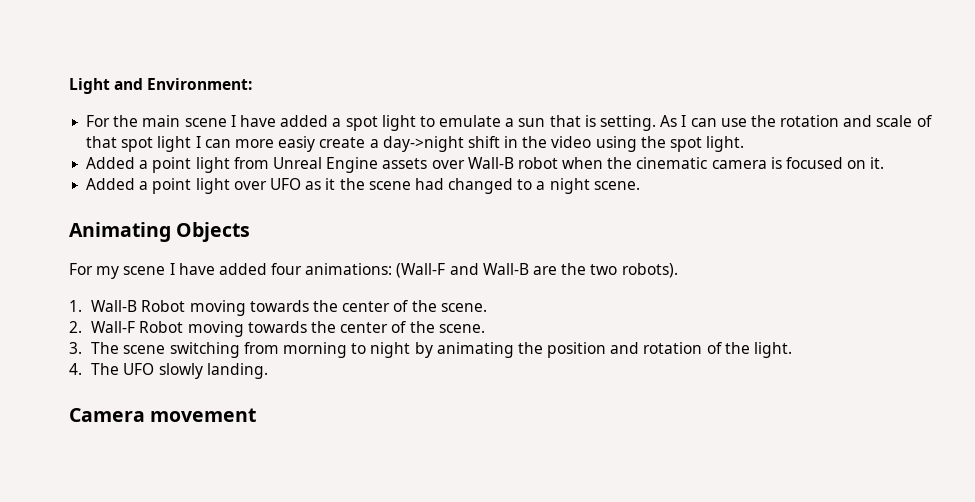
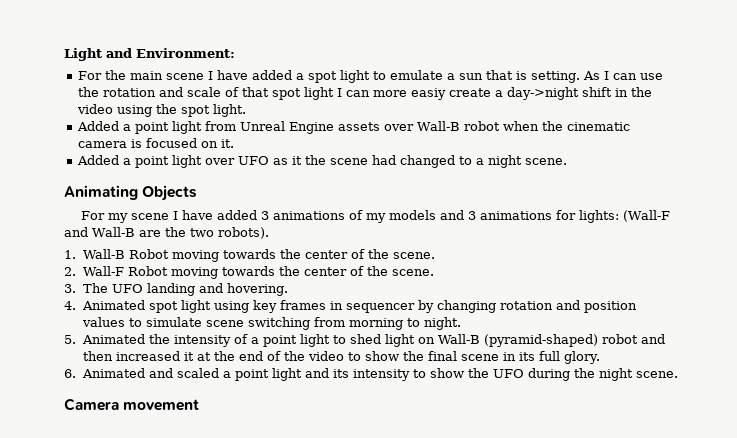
[271,263,393,275] four animations: -> [261,210,620,223] 3 animations of my models and 3 animations for lights:
(120, 348) none -> [111,283,288,296] [64,300,637,313] [81,317,202,327] UFO landing and hovering. // 4. Animated spot light using key frames in sequencer by changing rotation and position values to simulate
[370,342,793,358] [69,363,268,379] night by animating the position and rotation of the light. // 4. The UFO slowly landing. -> [423,317,461,330] [64,334,666,347] [82,351,601,364] [64,368,678,381] night. // 5. Animated the intensity of a point light to shed light on Wall-B (pyramid-shaped) robot and then increased it at the end of the video to show the final scene in its full glory. // 6. Animated and scaled a point light and its intensity to show the UFO during the night scene.

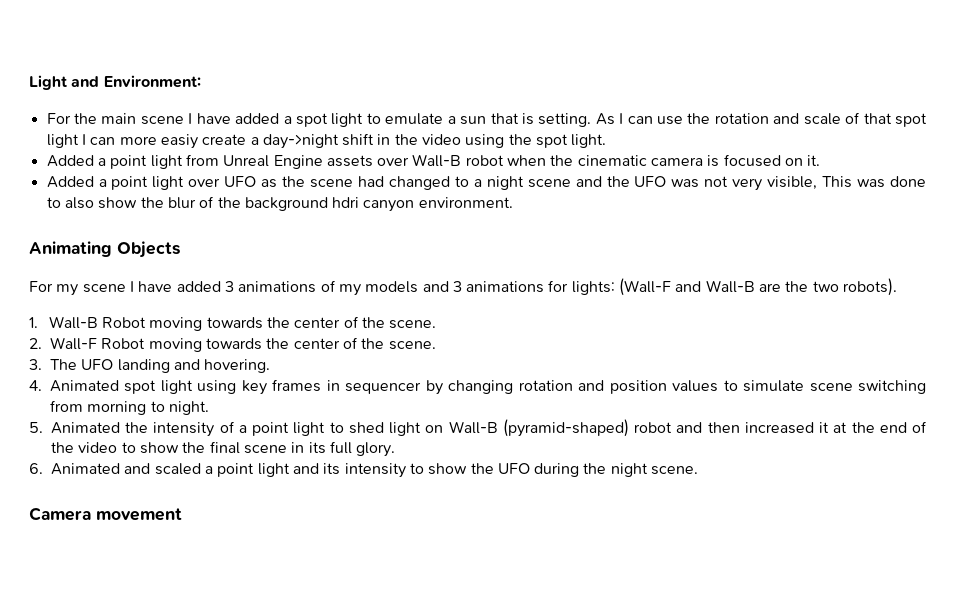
[292,156,303,165] it -> (278, 183) none
[525,158,568,165] scene. -> [527,176,926,191] [46,196,513,212] scene and the UFO was not very visible, This was done to also show the blur of the background hdri canyon environment.

